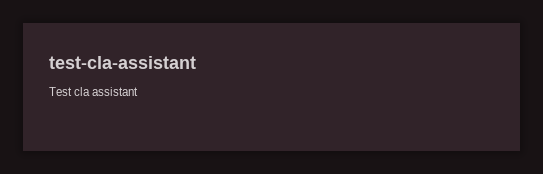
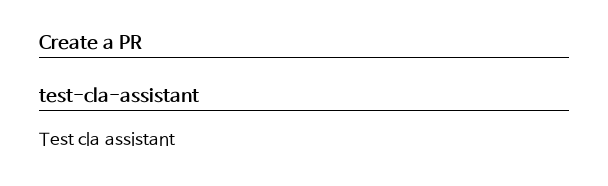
(49, 62) none -> [39,35,143,50] Create a PR //

